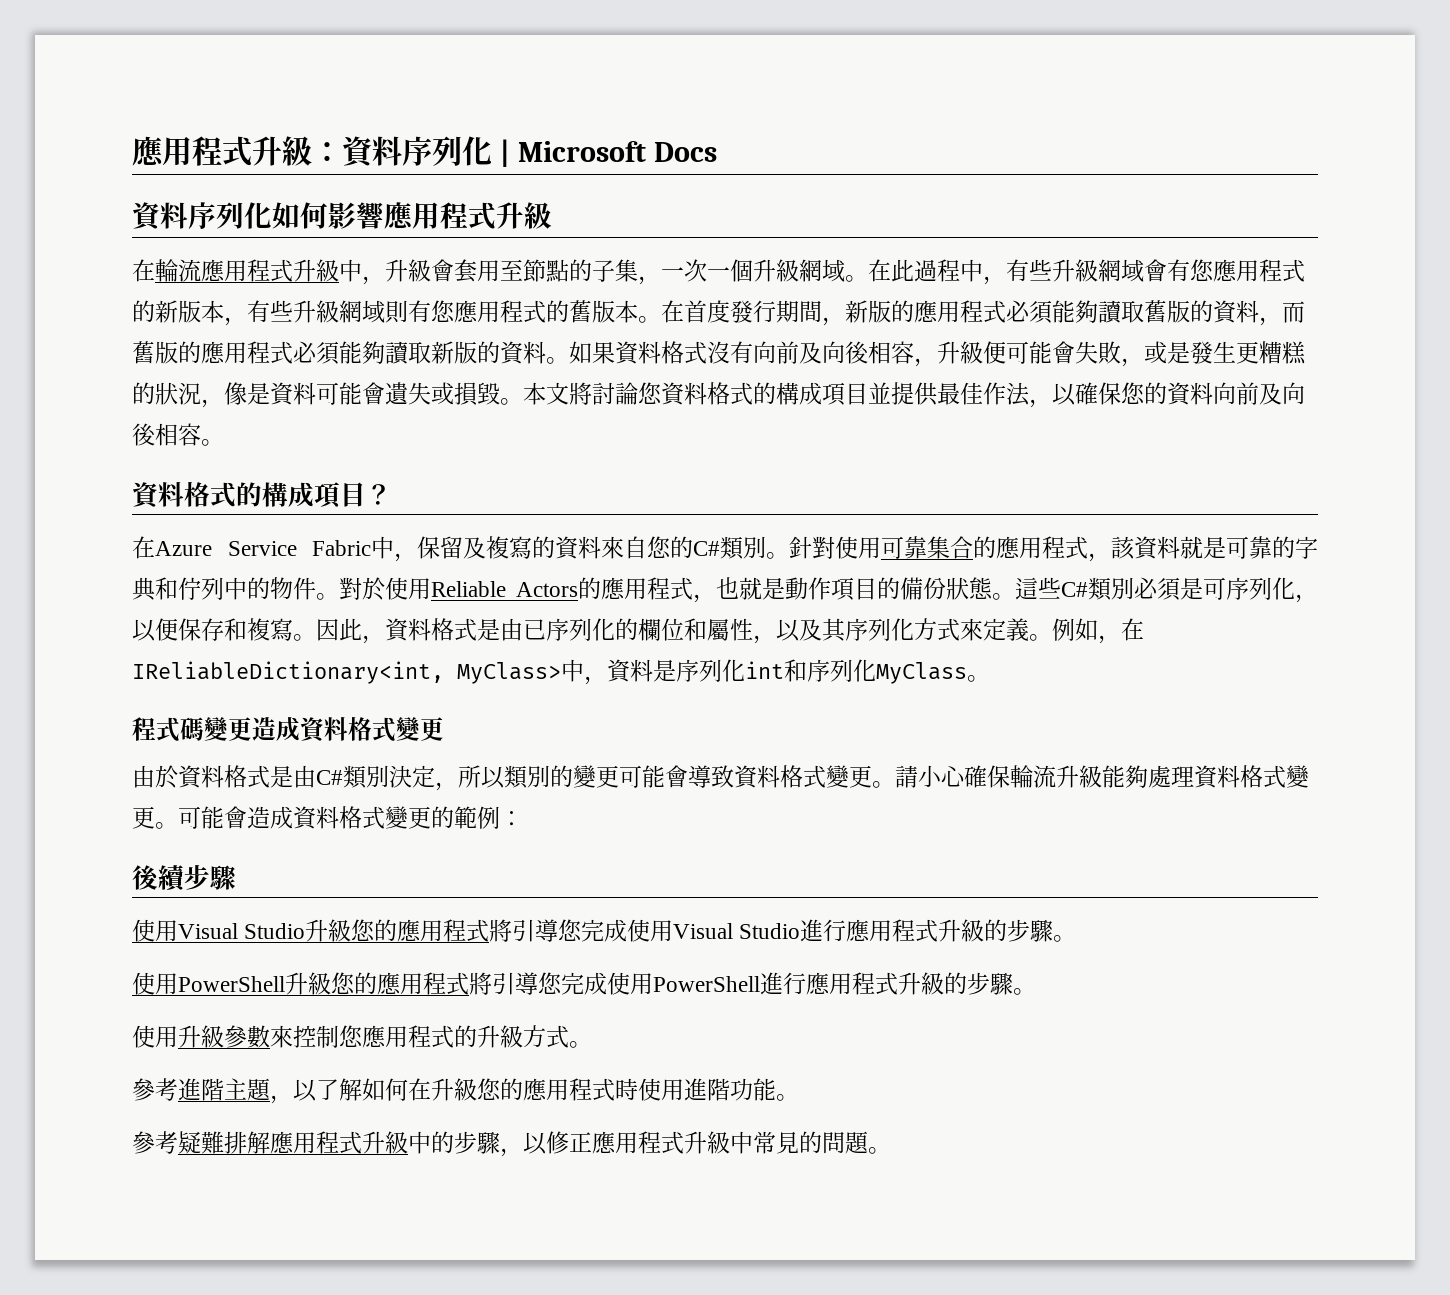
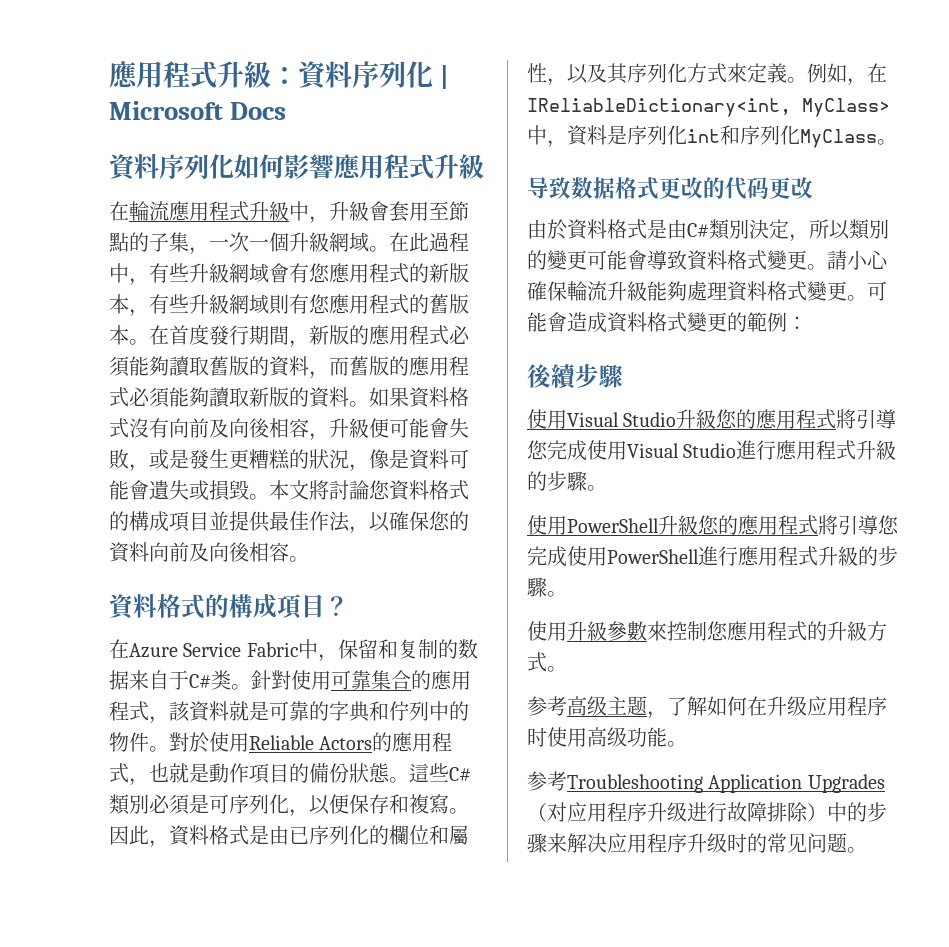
[462,536,766,560] 及複寫的資料來自您的C#類別 -> [377,639,478,659] [109,670,231,690] 和复制的数据来自于C#类
[132,717,444,743] 程式碼變更造成資料格式變更 -> [527,177,813,200] 导致数据格式更改的代码更改
[132,1078,799,1104] [132,1131,869,1157] 參考進階主題，以了解如何在升級您的應用程式時使用進階功能。 // 參考疑難排解應用程式升級中的步驟，以修正應用程式升級中常見的問題 -> [527,696,887,719] [527,727,687,747] [527,771,885,793] [527,802,887,822] [527,833,847,853] 参考高级主题，了解如何在升级应用程序时使用高级功能。 // 参考Troubleshooting Application Upgrades（对应用程序升级进行故障排除）中的步骤来解决应用程序升级时的常见问题

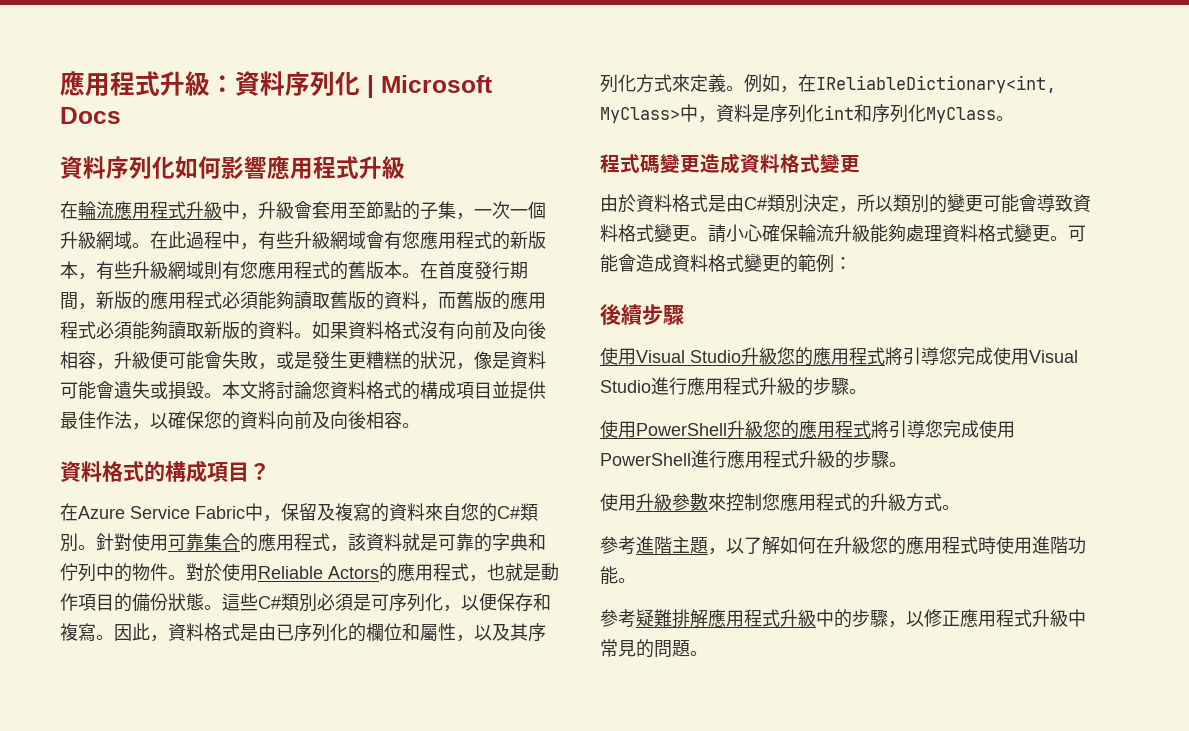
[377,639,478,659] [109,670,231,690] 和复制的数据来自于C#类 -> [317,503,538,522] [60,533,78,552] 及複寫的資料來自您的C#類別
[527,177,813,200] 导致数据格式更改的代码更改 -> [600,153,860,174] 程式碼變更造成資料格式變更
[527,696,887,719] [527,727,687,747] [527,771,885,793] [527,802,887,822] [527,833,847,853] 参考高级主题，了解如何在升级应用程序时使用高级功能。 // 参考Troubleshooting Application Upgrades（对应用程序升级进行故障排除）中的步骤来解决应用程序升级时的常见问题 -> [600,536,1086,555] [600,566,636,585] [600,609,1086,628] [600,639,690,658] 參考進階主題，以了解如何在升級您的應用程式時使用進階功能。 // 參考疑難排解應用程式升級中的步驟，以修正應用程式升級中常見的問題

